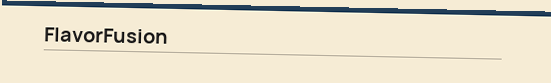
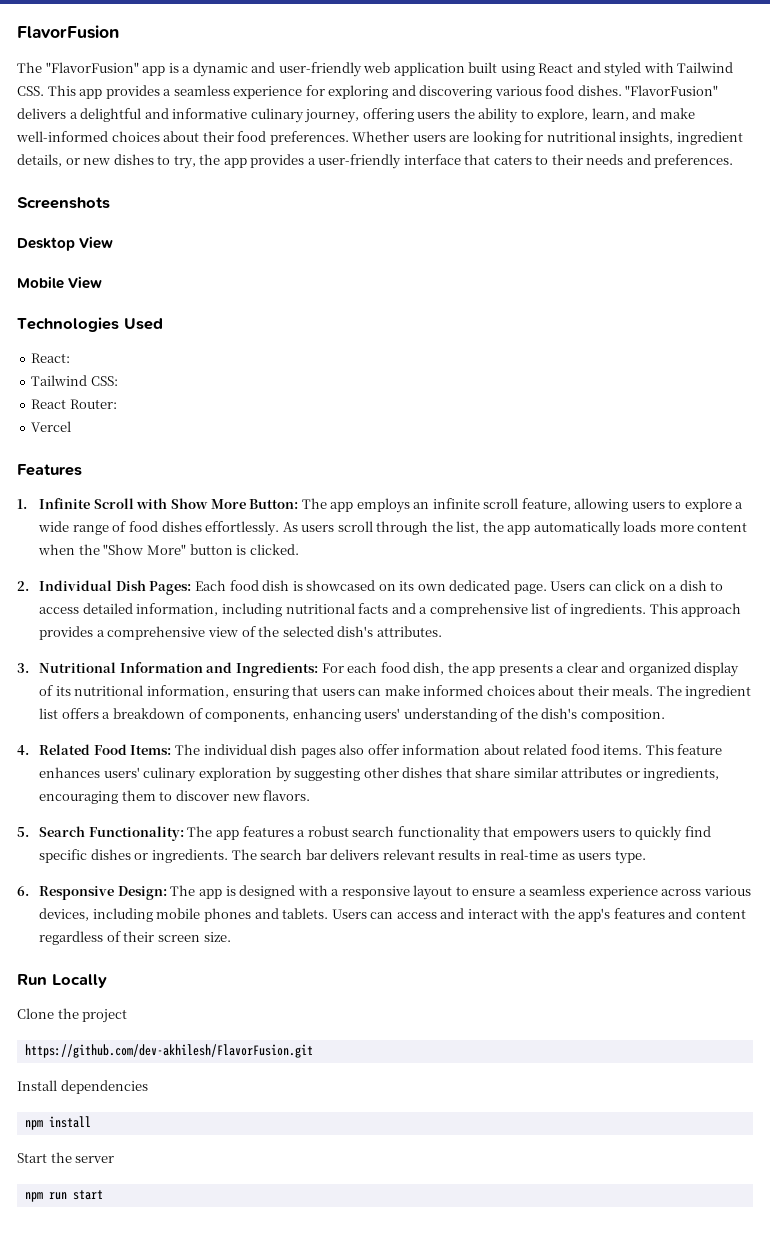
(169, 35) none -> [17,62,734,77] [17,85,719,99] [17,108,695,123] [16,131,743,145] [17,154,734,169] [17,197,110,209] [17,236,114,251] [17,276,103,289] [17,317,163,332] [31,353,71,363] [31,375,118,386] [31,399,117,409] [31,421,72,432] [17,464,82,476] [17,498,744,513] [38,521,748,536] [38,544,299,555] [17,580,724,595] [39,603,742,617] [39,626,442,640] [17,662,740,677] [39,685,752,699] [39,708,665,722] [17,744,723,758] [39,767,720,782] [39,790,311,804] [17,826,711,841] [39,849,646,864] [17,885,751,900] [39,908,746,922] [39,931,231,945] [17,974,107,988] [17,1008,128,1023] [24,1044,313,1058] [17,1080,148,1094] [24,1116,91,1130] [17,1152,115,1163] [24,1190,103,1202] // The "FlavorFusion" app is a dynamic and user-friendly web application built using React and styled with Tailwind CSS. This app provides a seamless experience for exploring and discovering various food dishes. "FlavorFusion" delivers a delightful and informative culinary journey, offering users the ability to explore, learn, and make well-informed choices about their food preferences. Whether users are looking for nutritional insights, ingredient details, or new dishes to try, the app provides a user-friendly interface that caters to their needs and preferences. // Screenshots // Desktop View // Mobile View // Technologies Used // React: // Tailwind CSS: // React Router: // Vercel // Features // 1. Infinite Scroll with Show More Button: The app employs an infinite scroll feature, allowing users to explore a wide range of food dishes effortlessly. As users scroll through the list, the app automatically loads more content when the "Show More" button is clicked. // 2. Individual Dish Pages: Each food dish is showcased on its own dedicated page. Users can click on a dish to access detailed information, including nutritional facts and a comprehensive list of ingredients. This approach provides a comprehensive view of the selected dish's attributes. // 3. Nutritional Information and Ingredients: For each food dish, the app presents a clear and organized display of its nutritional information, ensuring that users can make informed choices about their meals. The ingredient list offers a breakdown of components, enhancing users' understanding of the dish's composition. // 4. Related Food Items: The individual dish pages also offer information about related food items. This feature enhances users' culinary exploration by suggesting other dishes that share similar attributes or ingredients, encouraging them to discover new flavors. // 5. Search Functionality: The app features a robust search functionality that empowers users to quickly find specific dishes or ingredients. The search bar delivers relevant results in real-time as users type. // 6. Responsive Design: The app is designed with a responsive layout to ensure a seamless experience across various devices, including mobile phones and tablets. Users can access and interact with the app's features and content regardless of their screen size. // Run Locally // Clone the project // https://github.com/dev-akhilesh/FlavorFusion.git // Install dependencies // npm install // Start the server // npm run start

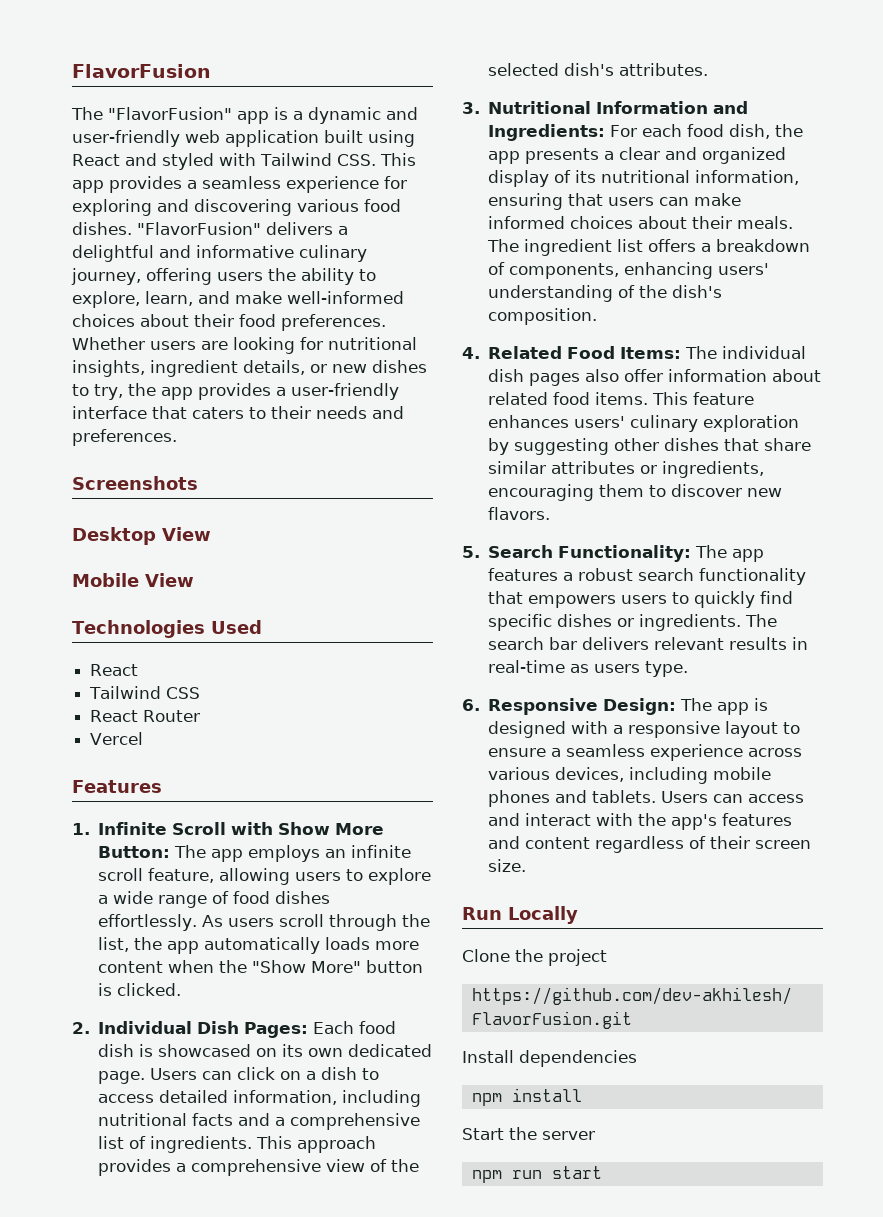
[31,353,71,363] [31,375,118,386] [31,399,117,409] React: // Tailwind CSS: // React Router: -> [90,664,139,676] [89,686,201,699] [90,710,201,722] React // Tailwind CSS // React Router

